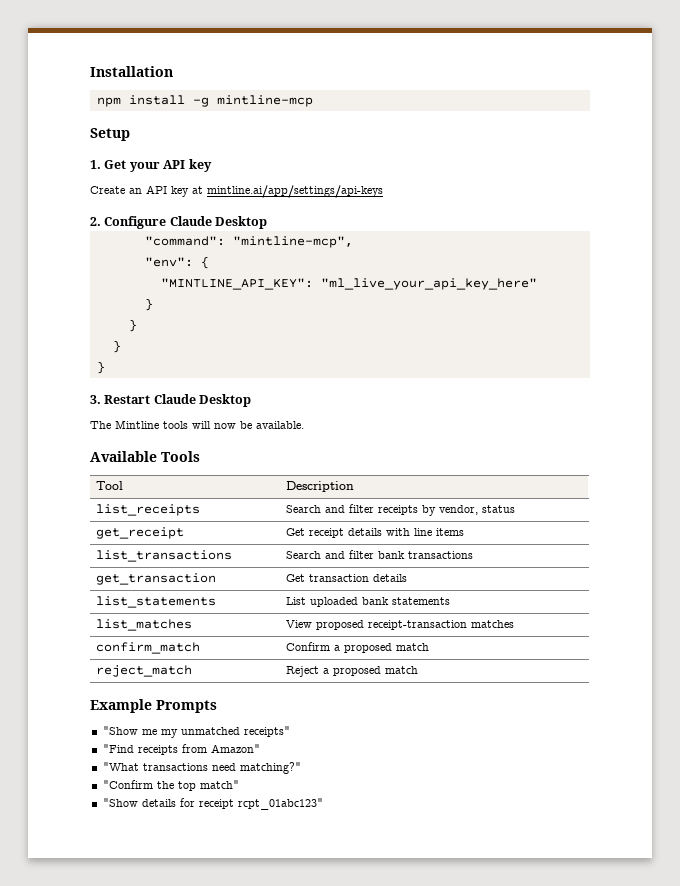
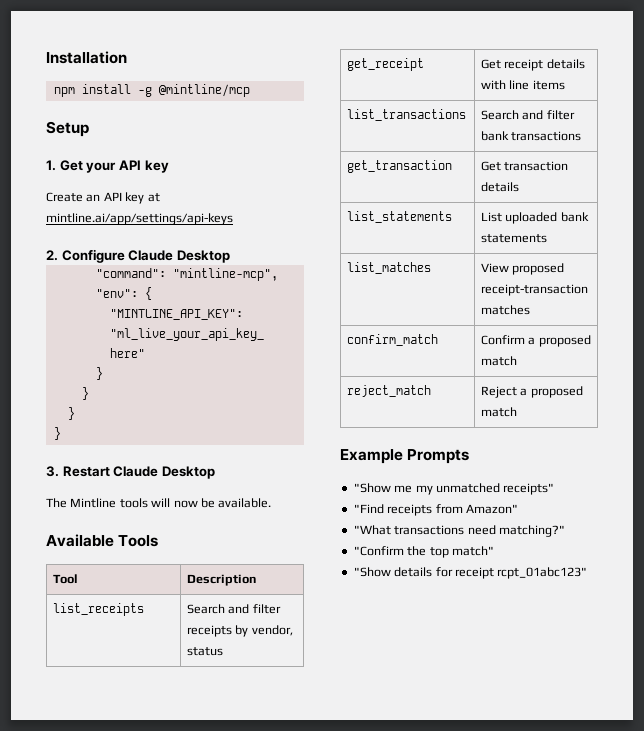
[216,95,313,107] mintline-mcp -> [158,84,250,97] @mintline/mcp

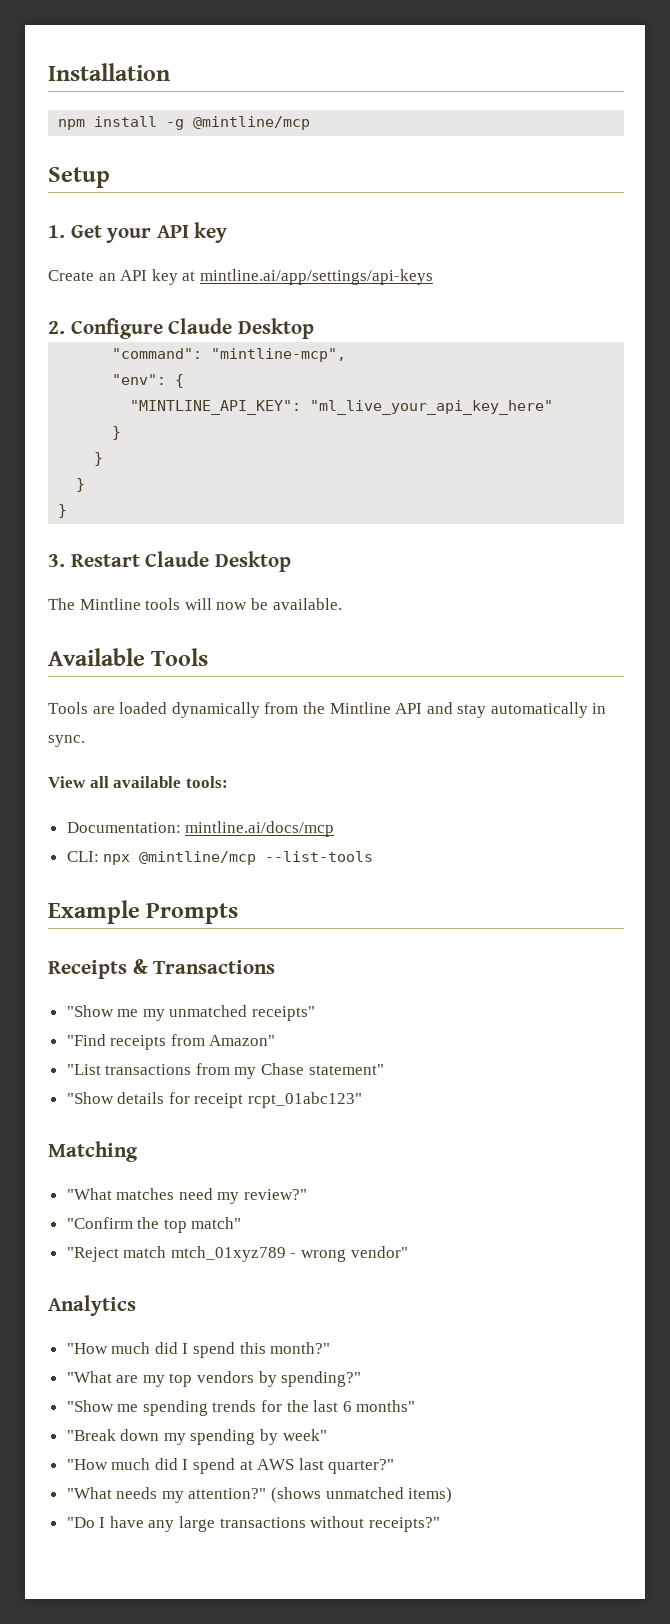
[53,574,79,584] [187,574,257,586] [53,603,145,616] [187,604,281,614] [187,625,293,637] [187,647,224,656] [347,58,425,71] [481,59,585,71] [481,80,565,90] [347,109,467,121] [481,110,575,120] [481,131,582,141] [347,160,453,173] [481,161,569,171] [481,182,520,192] [347,211,453,223] [481,212,589,224] [481,234,548,243] [347,262,432,274] [481,263,565,275] [481,284,589,296] [481,305,531,315] [347,334,439,346] [481,335,591,347] [481,356,518,366] [347,385,432,397] [481,386,583,398] [481,407,518,417] // Tool | Description // list_receipts | Search and filter receipts by vendor, status // get_receipt | Get receipt details with line items // list_transactions | Search and filter bank transactions // get_transaction | Get transaction details // list_statements | List uploaded bank statements // list_matches | View proposed receipt-transaction matches // confirm_match | Confirm a proposed match // reject_match | Reject a proposed match -> [48,702,607,718] [48,735,85,747] [48,776,228,788] [66,821,335,837] [66,851,374,865] // Tools are loaded dynamically from the Mintline API and stay automatically in sync. // View all available tools: // Documentation: mintline.ai/docs/mcp // CLI: npx @mintline/mcp --list-tools
(470, 456) none -> [48,959,276,979] // Receipts & Transactions
[353,525,565,537] [353,546,494,558] [353,567,588,579] "What transactions need matching?" // "Confirm the top match" // "Show details for receipt rcpt_01abc123" -> [66,1063,384,1079] [66,1092,363,1108] [48,1141,138,1162] [66,1188,308,1204] [66,1217,242,1233] [66,1246,408,1262] [48,1295,136,1316] [66,1342,331,1358] [66,1371,362,1387] [66,1400,416,1416] [66,1429,327,1445] [66,1458,395,1474] [66,1487,453,1503] [66,1516,440,1532] "List transactions from my Chase statement" // "Show details for receipt rcpt_01abc123" // Matching // "What matches need my review?" // "Confirm the top match" // "Reject match mtch_01xyz789 - wrong vendor" // Analytics // "How much did I spend this month?" // "What are my top vendors by spending?" // "Show me spending trends for the last 6 months" // "Break down my spending by week" // "How much did I spend at AWS last quarter?" // "What needs my attention?" (shows unmatched items) // "Do I have any large transactions without receipts?"

